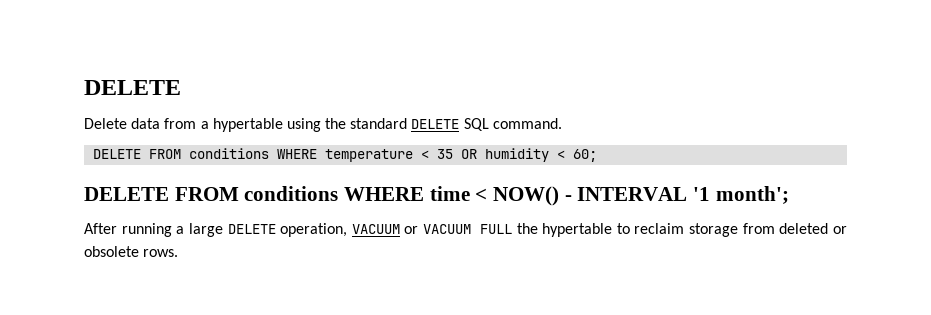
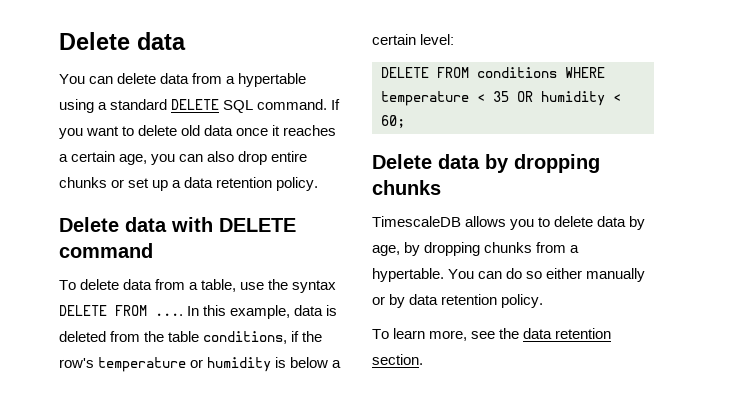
[84,80,181,95] [84,118,127,129] DELETE // Delete -> [59,32,186,50] [59,73,157,84] Delete data // You can delete
[325,118,347,129] the -> [98,102,108,110] a
(562, 123) none -> [331,99,341,110] [59,125,337,139] [59,151,308,165] [59,177,319,191] [59,217,296,232] [59,243,153,258] [59,279,337,293] [59,305,338,319] [59,331,323,344] [59,357,342,372] [372,34,455,45] If you want to delete old data once it reaches a certain age, you can also drop entire chunks or set up a data retention policy. // Delete data with DELETE command // To delete data from a table, use the syntax DELETE FROM .... In this example, data is deleted from the table conditions, if the row's temperature or humidity is below a certain level:
[84,186,789,206] [84,223,848,237] [84,246,179,257] DELETE FROM conditions WHERE time < NOW() - INTERVAL '1 month'; // After running a large DELETE operation, VACUUM or VACUUM FULL the hypertable to reclaim storage from deleted or obsolete rows. -> [372,154,600,173] [372,180,441,195] [372,216,646,230] [372,242,580,256] [372,268,646,282] [372,294,544,308] [372,328,612,341] [372,354,423,365] Delete data by dropping chunks // TimescaleDB allows you to delete data by age, by dropping chunks from a hypertable. You can do so either manually or by data retention policy. // To learn more, see the data retention section.

